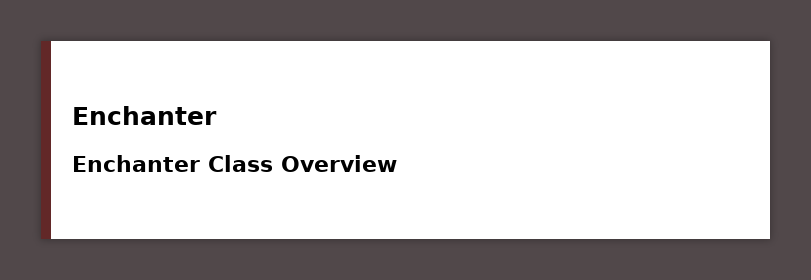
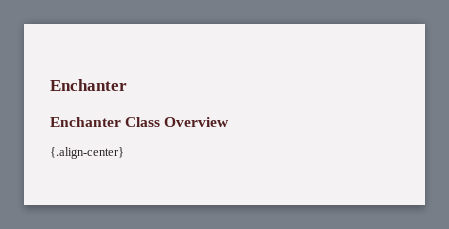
(397, 163) none -> [50,147,124,159] // {.align-center}

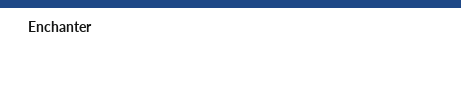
[50,79,127,91] [50,117,230,127] [50,147,124,159] Enchanter // Enchanter Class Overview // {.align-center} -> [28,21,92,32] Enchanter

